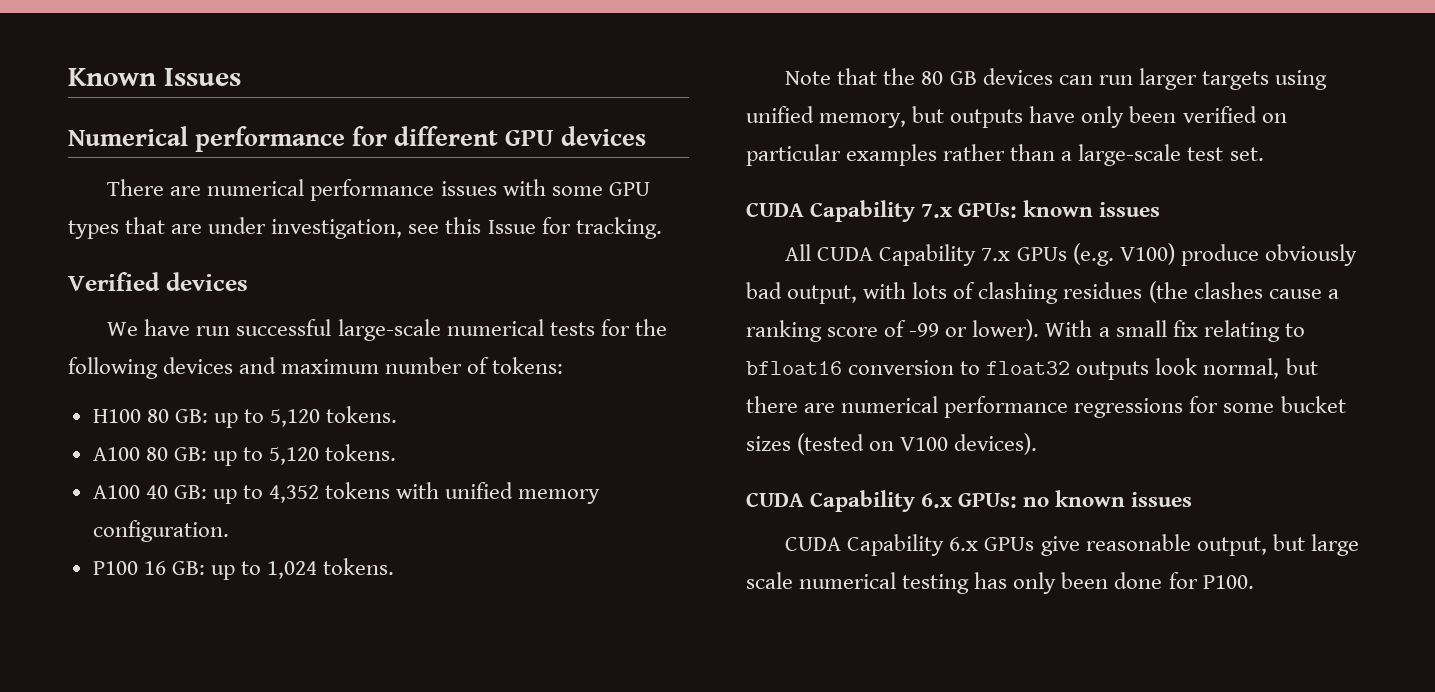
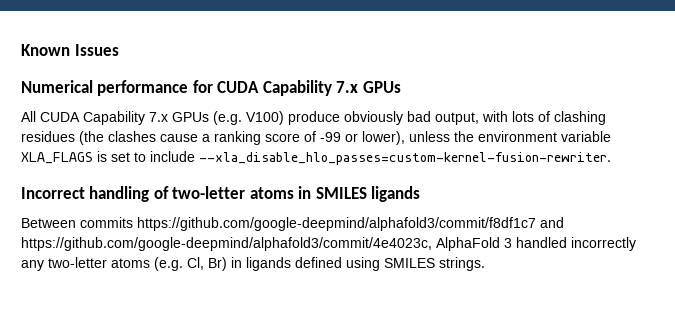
[394,126,647,146] [107,179,650,201] [68,217,662,239] [68,272,248,291] [107,319,667,341] [68,357,564,379] [92,406,398,428] [92,444,397,466] [92,482,601,504] [92,520,229,542] [92,558,395,580] [785,68,1327,90] [746,106,1287,128] [746,144,1264,166] [746,200,1161,222] different GPU devices // There are numerical performance issues with some GPU types that are under investigation, see this Issue for tracking. // Verified devices // We have run successful large-scale numerical tests for the following devices and maximum number of tokens: // H100 80 GB: up to 5,120 tokens. // A100 80 GB: up to 5,120 tokens. // A100 40 GB: up to 4,352 tokens with unified memory configuration. // P100 16 GB: up to 1,024 tokens. // Note that the 80 GB devices can run larger targets using unified memory, but outputs have only been verified on particular examples rather than a large-scale test set. // CUDA Capability 7.x GPUs: known issues -> [217,80,401,96] CUDA Capability 7.x GPUs
[972,319,1305,342] [746,358,1318,380] [746,396,1346,418] [746,433,1038,455] [746,490,1193,512] [785,534,1359,556] [746,572,1254,594] lower). With a small fix relating to bfloat16 conversion to float32 outputs look normal, but there are numerical performance regressions for some bucket sizes (tested on V100 devices). // CUDA Capability 6.x GPUs: no known issues // CUDA Capability 6.x GPUs give reasonable output, but large scale numerical testing has only been done for P100. -> [362,131,611,145] [21,151,611,165] [21,186,421,202] [21,217,564,231] [21,237,636,251] [21,257,485,271] lower), unless the environment variable XLA_FLAGS is set to include --xla_disable_hlo_passes=custom-kernel-fusion-rewriter. // Incorrect handling of two-letter atoms in SMILES ligands // Between commits https://github.com/google-deepmind/alphafold3/commit/f8df1c7 and https://github.com/google-deepmind/alphafold3/commit/4e4023c, AlphaFold 3 handled incorrectly any two-letter atoms (e.g. Cl, Br) in ligands defined using SMILES strings.

